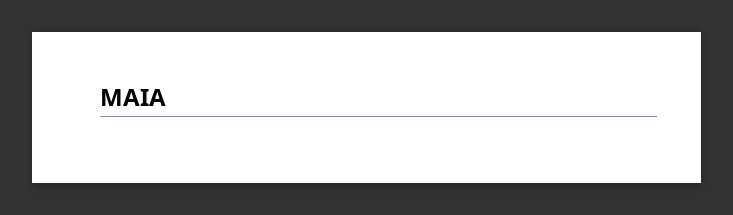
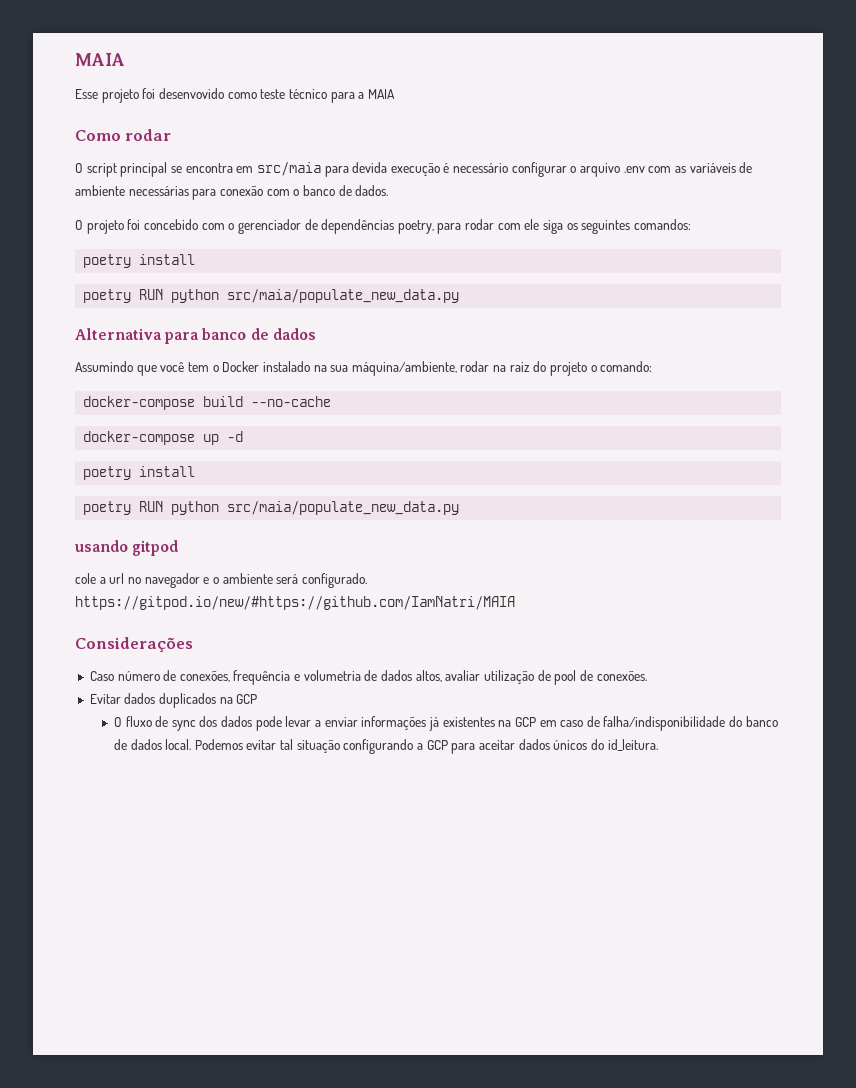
[100,89,166,106] MAIA -> [75,53,125,66] [75,88,395,103] [75,129,172,141] [75,162,753,177] [75,185,389,200] [75,219,691,234] [83,254,196,268] [83,289,460,303] [75,328,316,344] [75,361,653,376] [83,396,332,410] [83,431,244,445] [83,466,196,480] [83,501,460,515] [75,540,179,556] [75,573,367,588] [75,596,515,610] [75,637,193,653] [89,670,647,685] [89,693,258,708] [113,716,778,731] [113,739,658,754] MAIA // Esse projeto foi desenvovido como teste técnico para a MAIA // Como rodar // O script principal se encontra em src/maia para devida execução é necessário configurar o arquivo .env com as variáveis de ambiente necessárias para conexão com o banco de dados. // O projeto foi concebido com o gerenciador de dependências poetry, para rodar com ele siga os seguintes comandos: // poetry install // poetry RUN python src/maia/populate_new_data.py // Alternativa para banco de dados // Assumindo que você tem o Docker instalado na sua máquina/ambiente, rodar na raiz do projeto o comando: // docker-compose build --no-cache // docker-compose up -d // poetry install // poetry RUN python src/maia/populate_new_data.py // usando gitpod // cole a url no navegador e o ambiente será configurado. https://gitpod.io/new/#https://github.com/IamNatri/MAIA // Considerações // Caso número de conexões, frequência e volumetria de dados altos, avaliar utilização de pool de conexões. // Evitar dados duplicados na GCP // O fluxo de sync dos dados pode levar a enviar informações já existentes na GCP em caso de falha/indisponibilidade do banco de dados local. Podemos evitar tal situação configurando a GCP para aceitar dados únicos do id_leitura.

